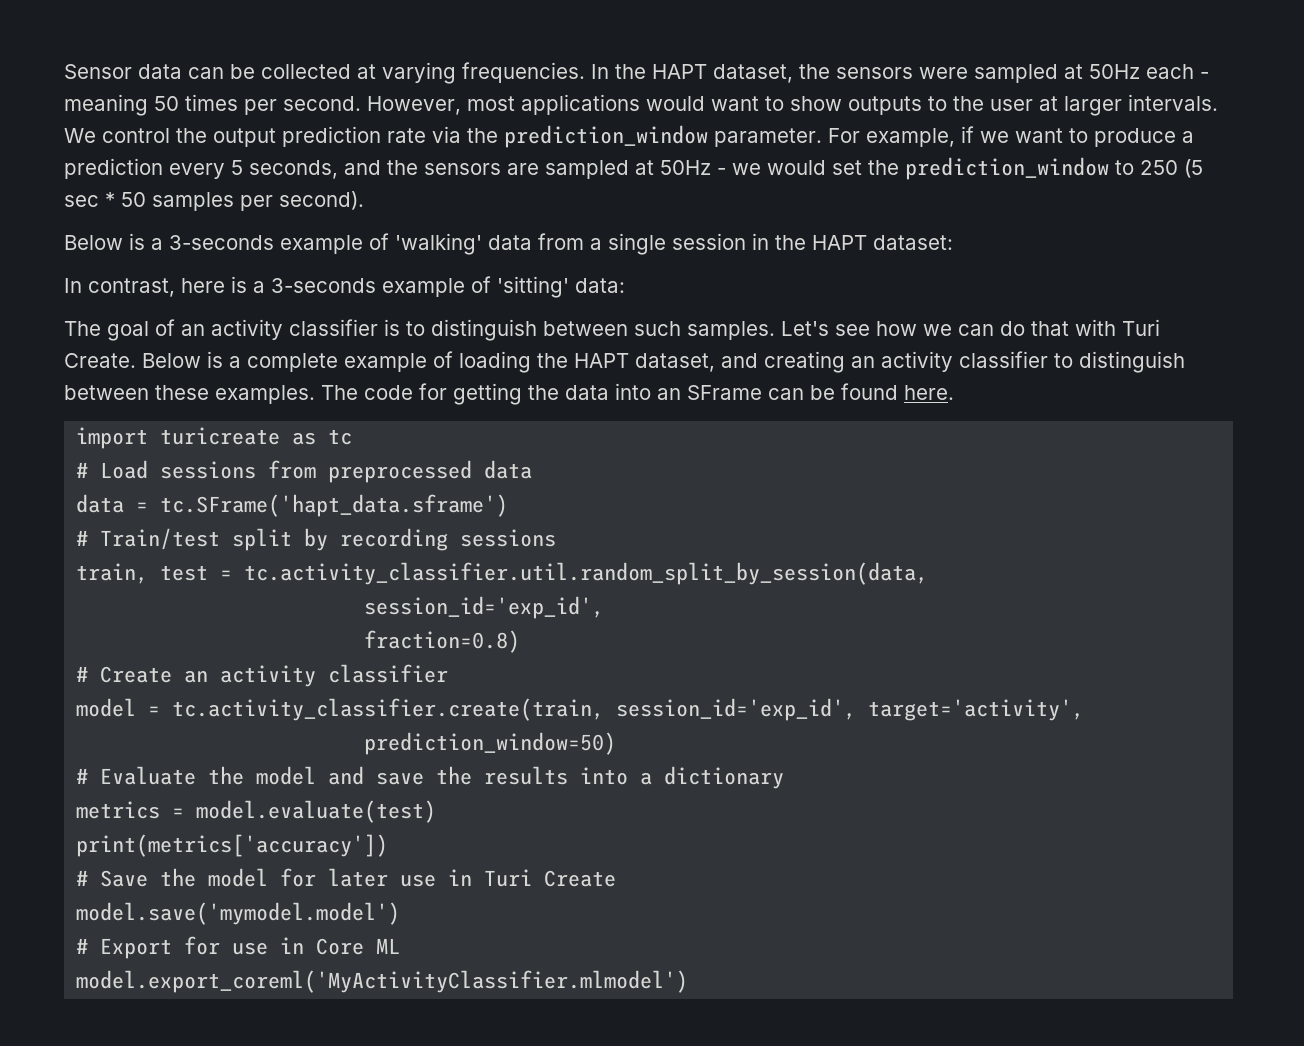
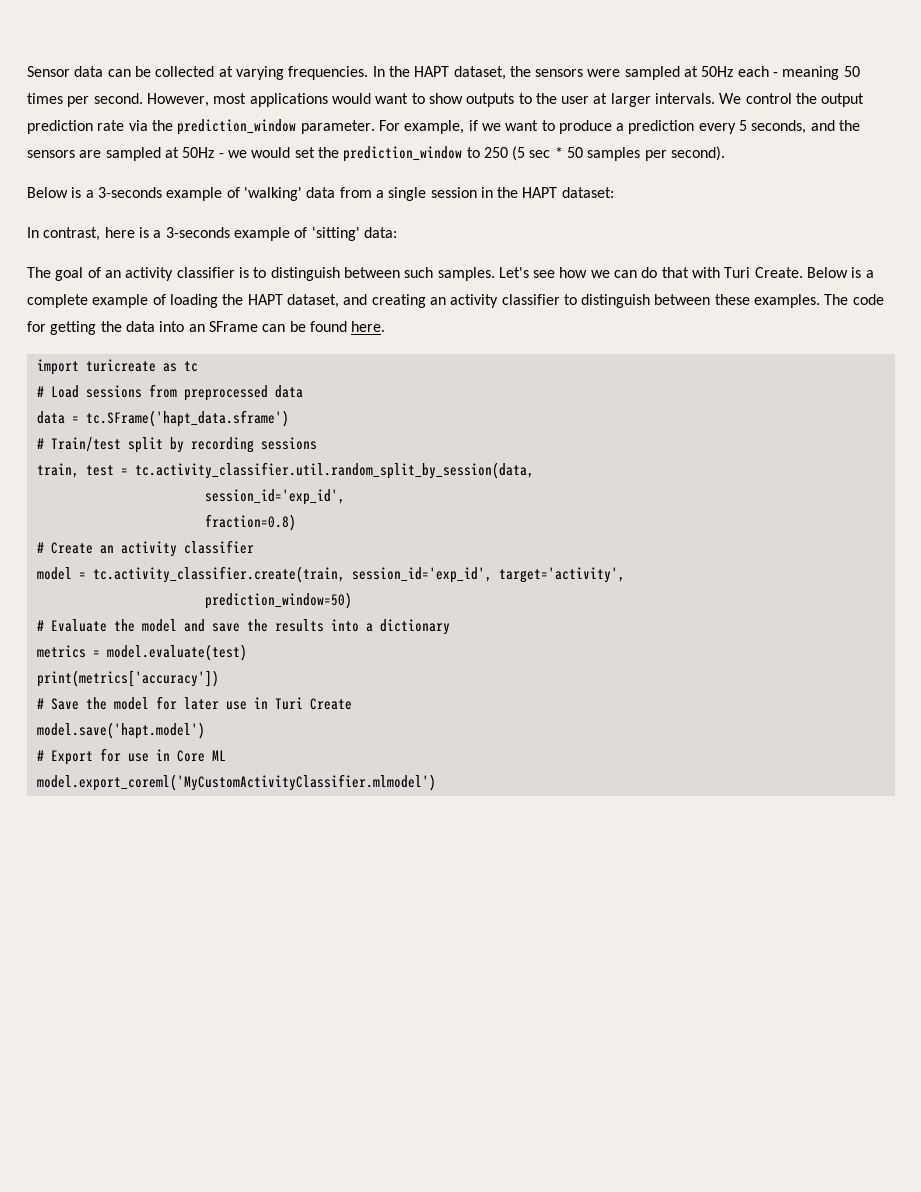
[76,902,401,925] model.save('mymodel.model') -> [36,722,205,739] model.save('hapt.model')
[76,970,689,993] model.export_coreml('MyActivityClassifier.mlmodel') -> [36,774,436,791] model.export_coreml('MyCustomActivityClassifier.mlmodel')

